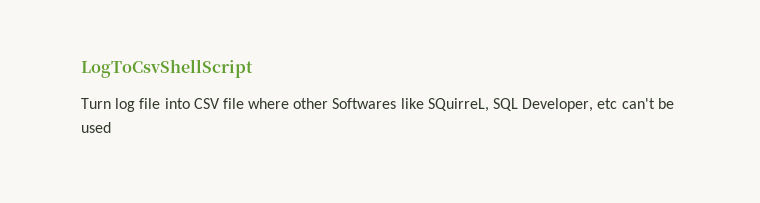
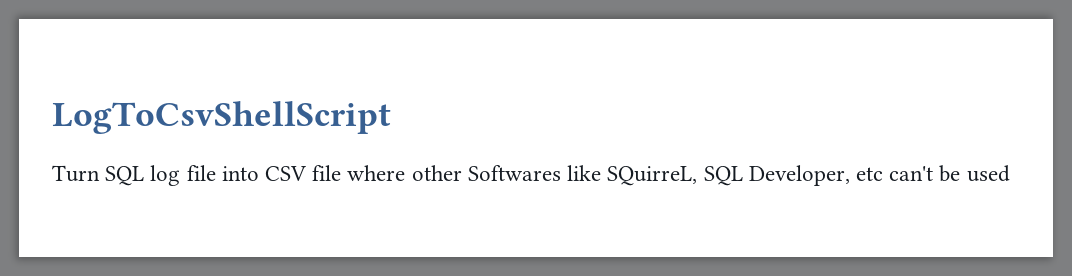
(111, 103) none -> [105,166,145,186] SQL

